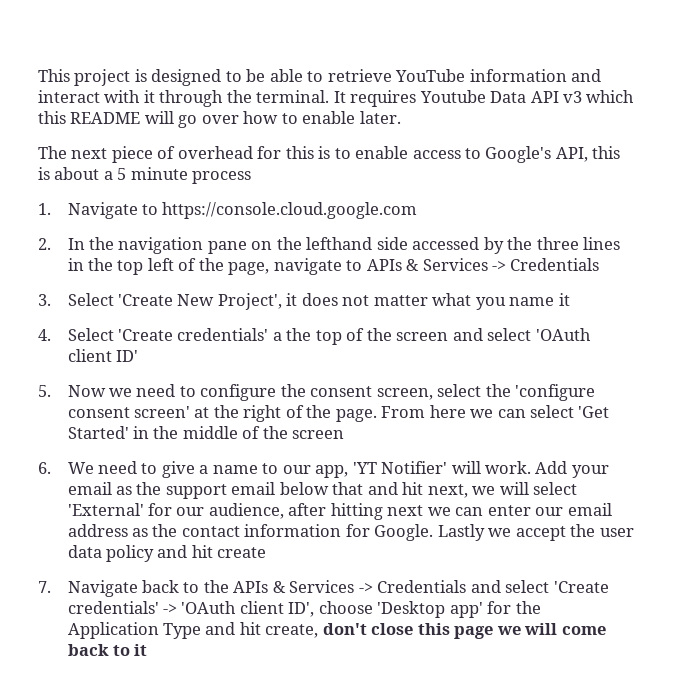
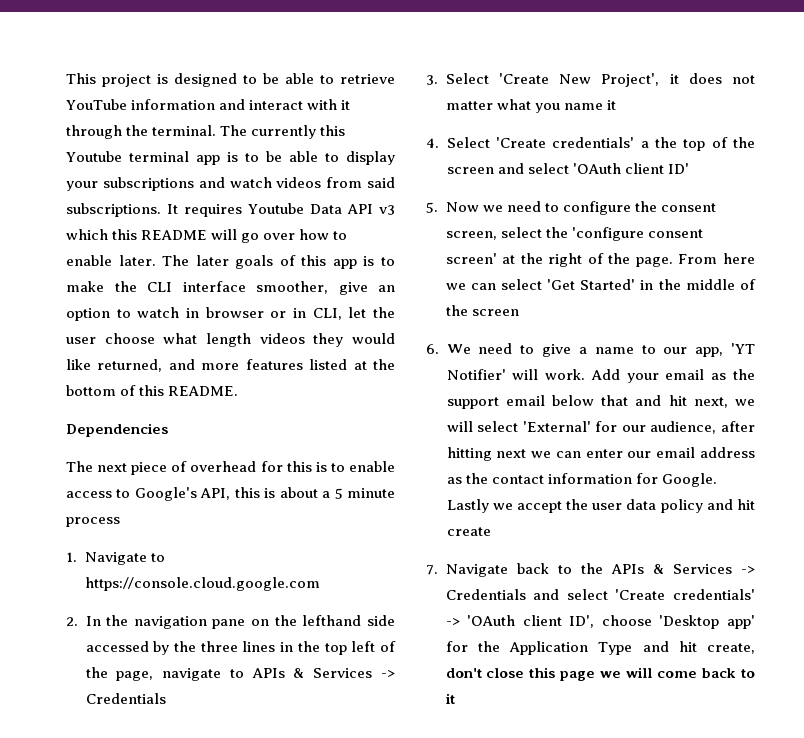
(330, 96) none -> [220,125,346,139] [66,151,395,165] [66,177,395,191] [66,203,161,217] The currently this Youtube terminal app is to be able to display your subscriptions and watch videos from said subscriptions.
(401, 117) none -> [162,255,395,269] [66,281,395,295] [66,307,395,321] [66,333,396,347] [66,359,396,372] [66,385,239,396] [66,423,168,437] The later goals of this app is to make the CLI interface smoother, give an option to watch in browser or in CLI, let the user choose what length videos they would like returned, and more features listed at the bottom of this README. // Dependencies

